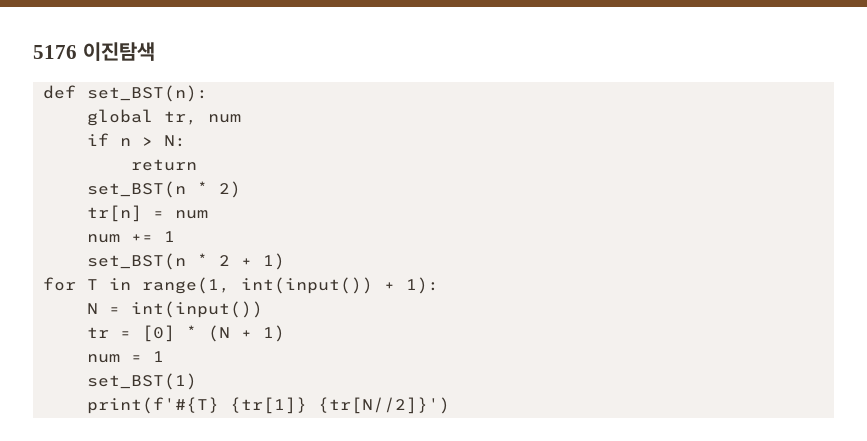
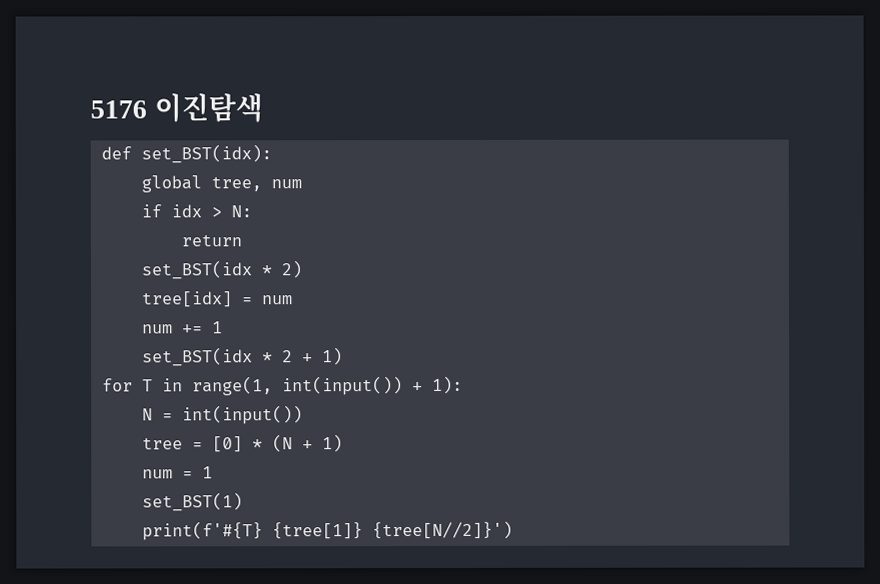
[86,85,208,102] set_BST(n): -> [140,144,272,164] set_BST(idx):
[163,111,197,125] tr, -> [210,176,262,192] tree,
[119,138,131,146] n -> [170,204,202,218] idx
[86,181,186,198] set_BST(n -> [140,260,252,280] set_BST(idx
[86,205,142,222] tr[n] -> [140,291,233,308] tree[idx]
[86,253,186,270] set_BST(n -> [141,347,253,367] set_BST(idx
[86,327,109,338] tr -> [141,437,183,450] tree
[229,397,450,414] {tr[1]} {tr[N//2]}') -> [271,520,513,540] {tree[1]} {tree[N//2]}')

